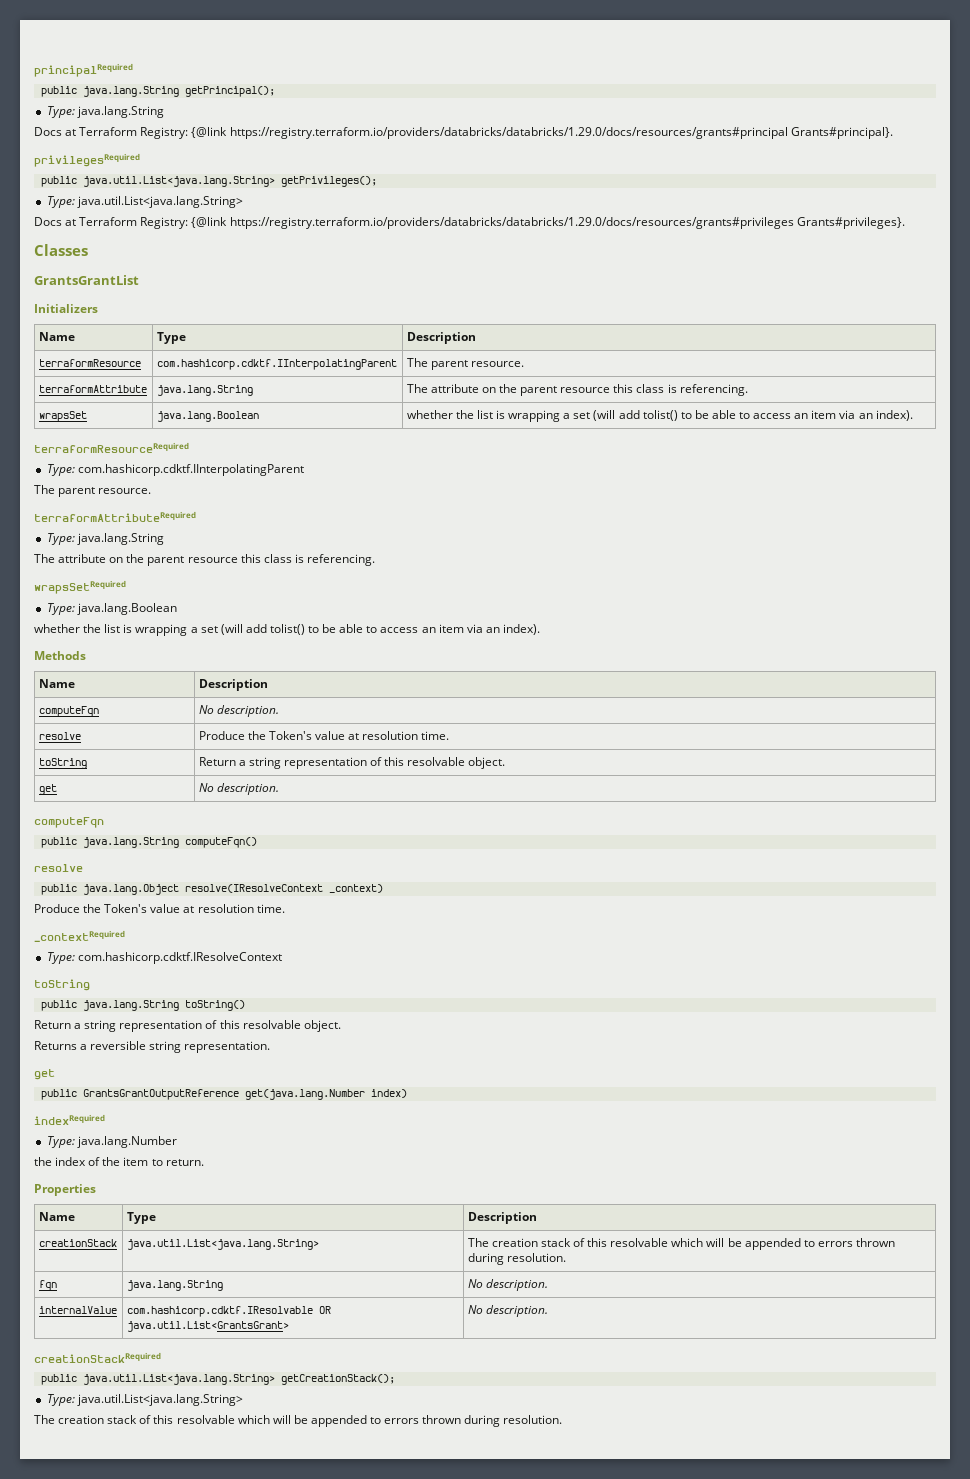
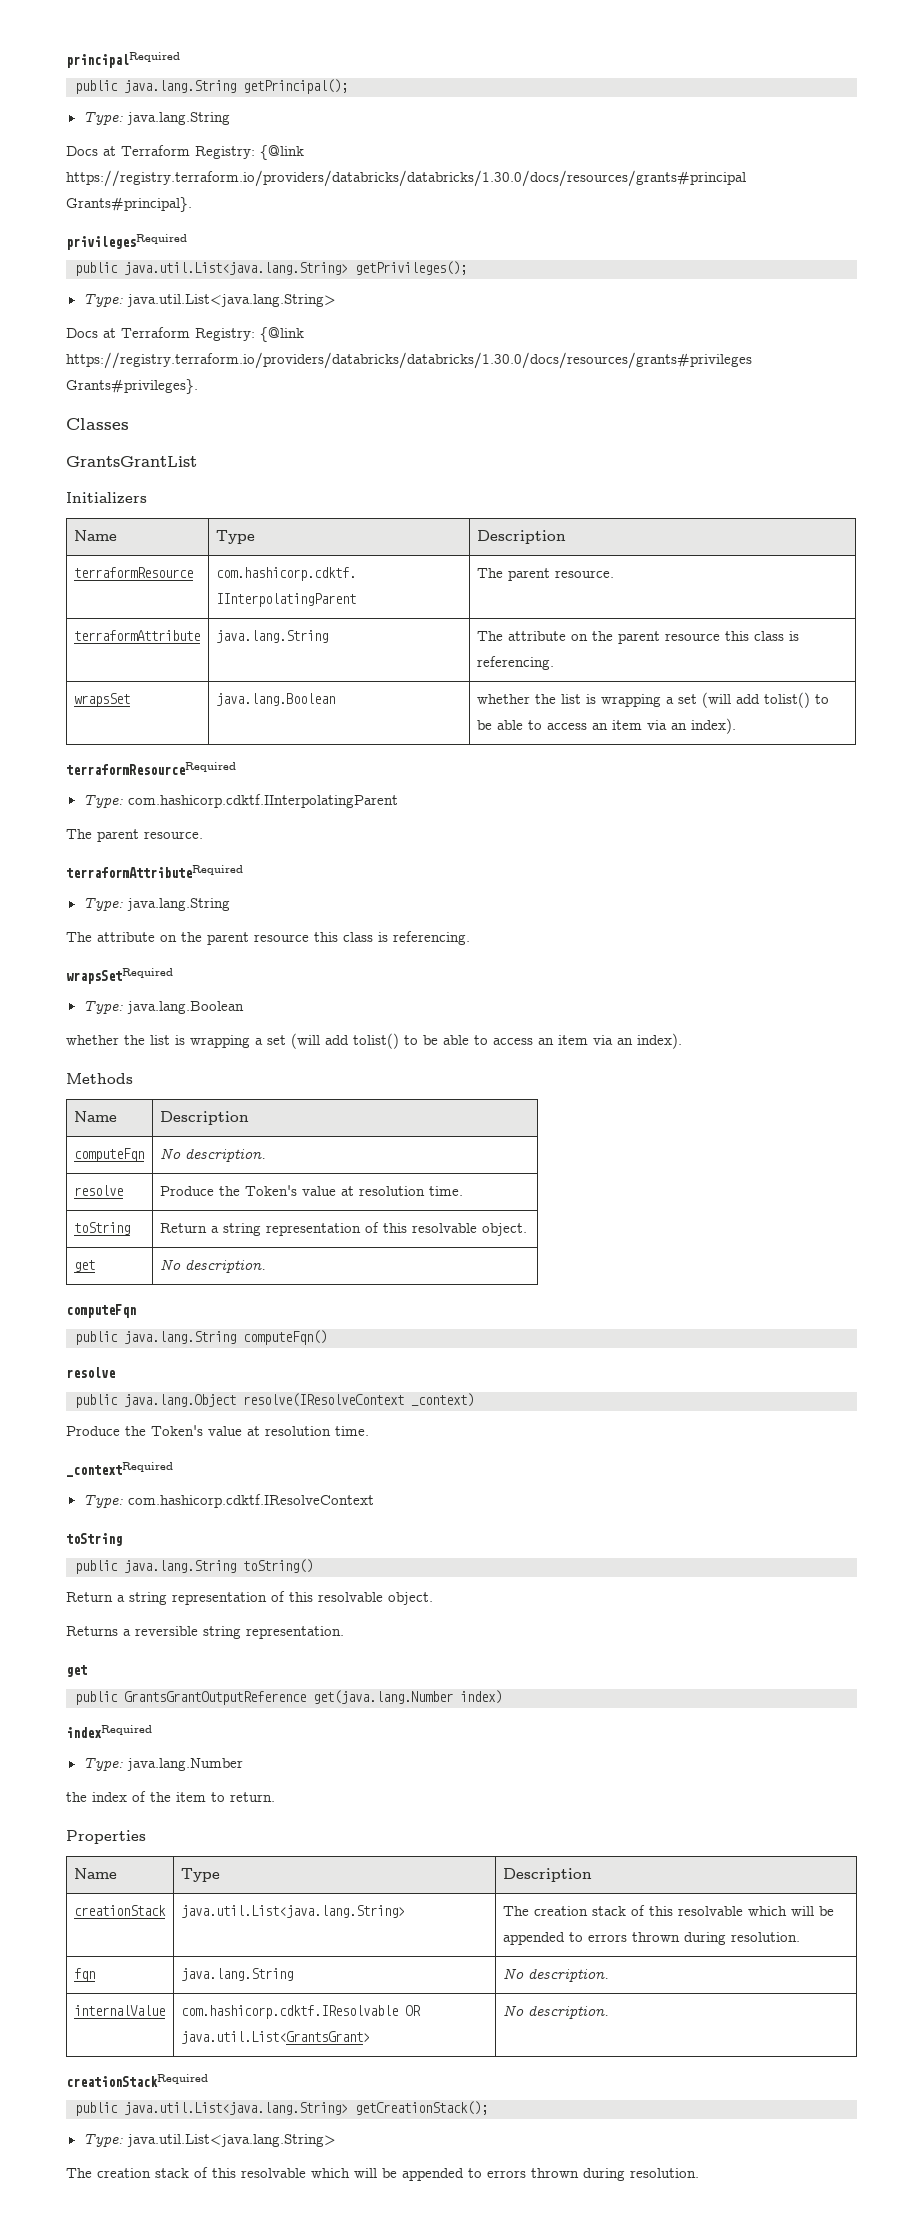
[229,127,788,139] https://registry.terraform.io/providers/databricks/databricks/1.29.0/docs/resources/grants#principal -> [66,170,746,187] https://registry.terraform.io/providers/databricks/databricks/1.30.0/docs/resources/grants#principal
[229,217,794,229] https://registry.terraform.io/providers/databricks/databricks/1.29.0/docs/resources/grants#privileges -> [66,352,752,369] https://registry.terraform.io/providers/databricks/databricks/1.30.0/docs/resources/grants#privileges

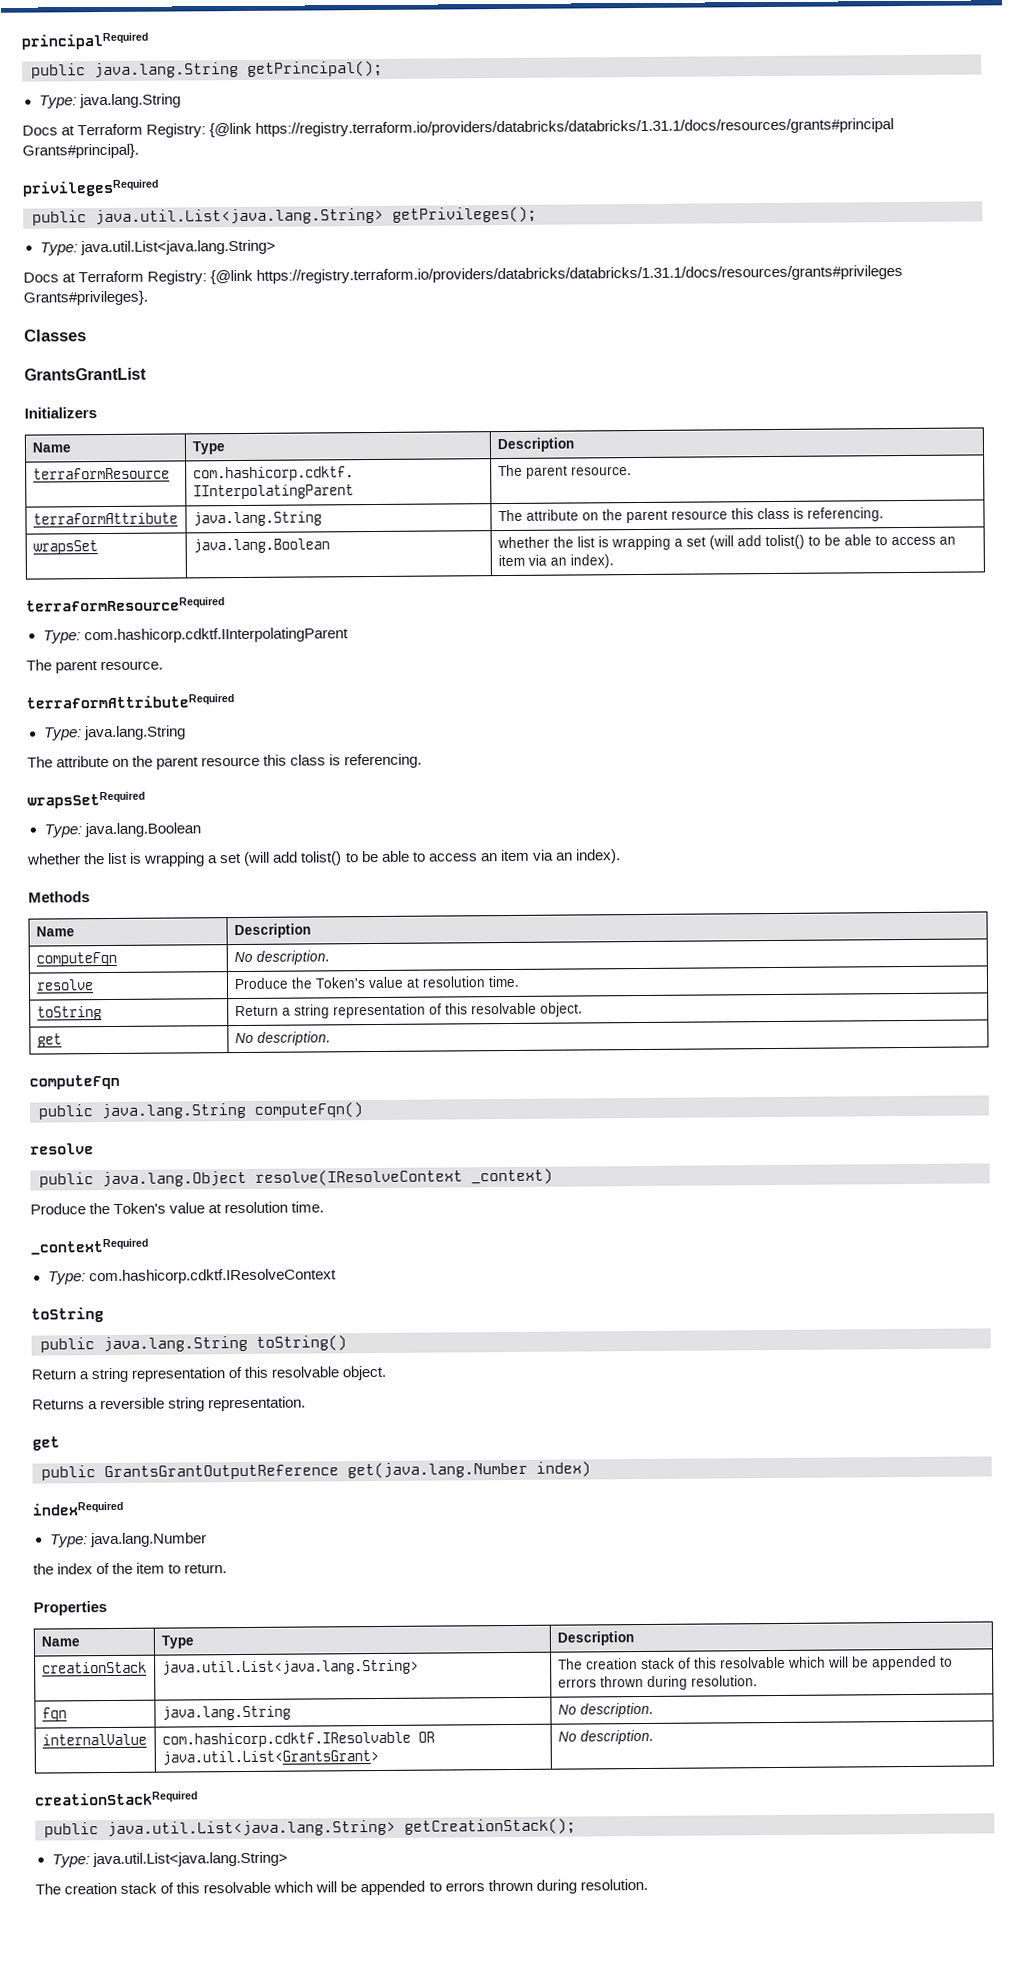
[66,170,746,187] https://registry.terraform.io/providers/databricks/databricks/1.30.0/docs/resources/grants#principal -> [255,118,895,137] https://registry.terraform.io/providers/databricks/databricks/1.31.1/docs/resources/grants#principal
[66,352,752,369] https://registry.terraform.io/providers/databricks/databricks/1.30.0/docs/resources/grants#privileges -> [256,265,904,284] https://registry.terraform.io/providers/databricks/databricks/1.31.1/docs/resources/grants#privileges

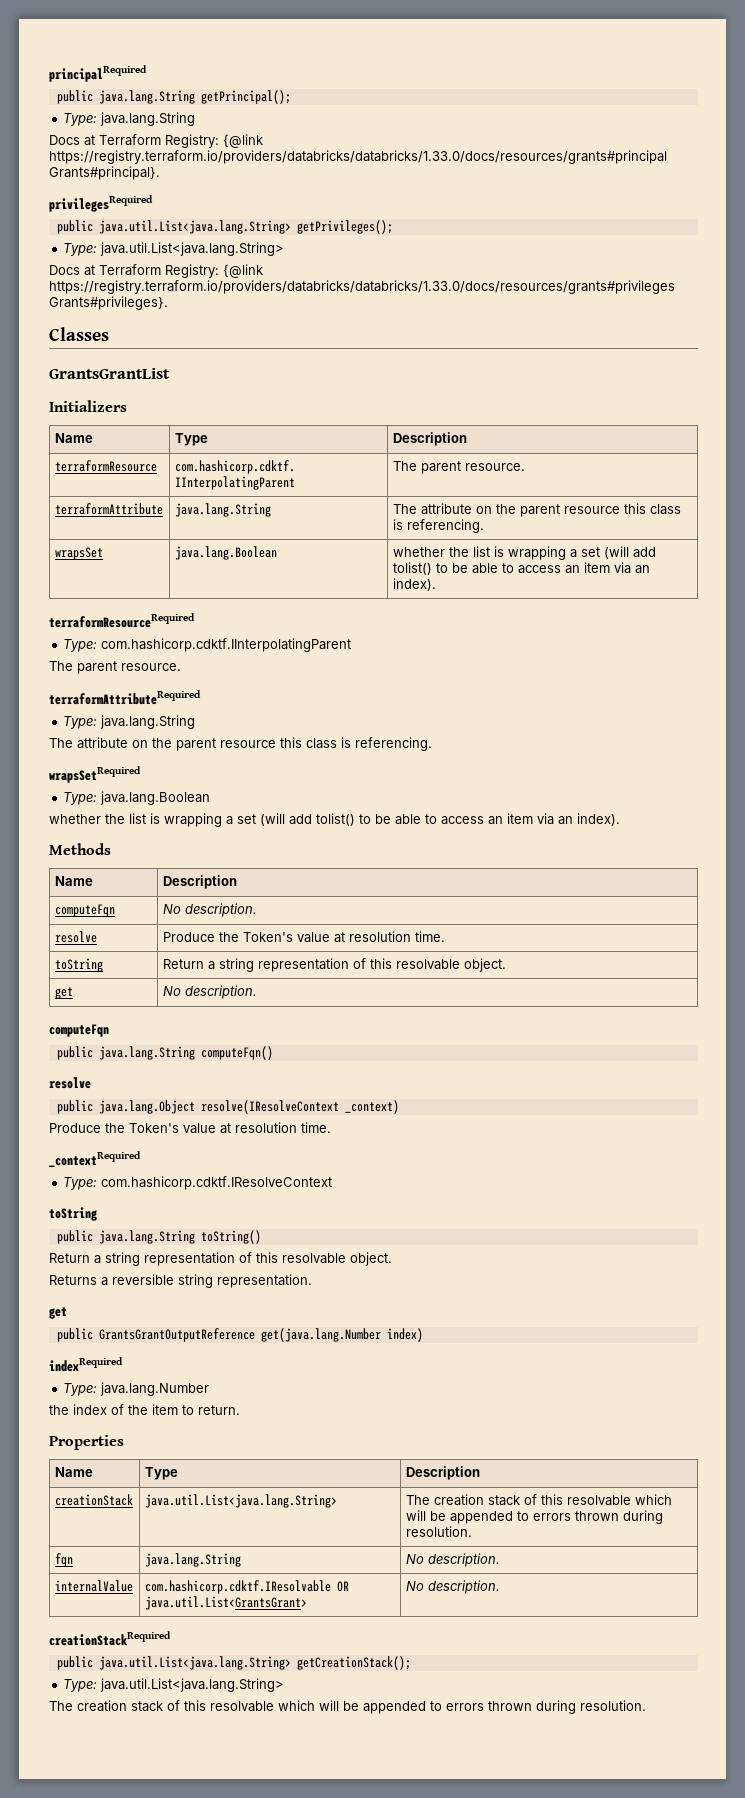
[255,118,895,137] https://registry.terraform.io/providers/databricks/databricks/1.31.1/docs/resources/grants#principal -> [49,150,667,164] https://registry.terraform.io/providers/databricks/databricks/1.33.0/docs/resources/grants#principal
[256,265,904,284] https://registry.terraform.io/providers/databricks/databricks/1.31.1/docs/resources/grants#privileges -> [49,280,675,294] https://registry.terraform.io/providers/databricks/databricks/1.33.0/docs/resources/grants#privileges

